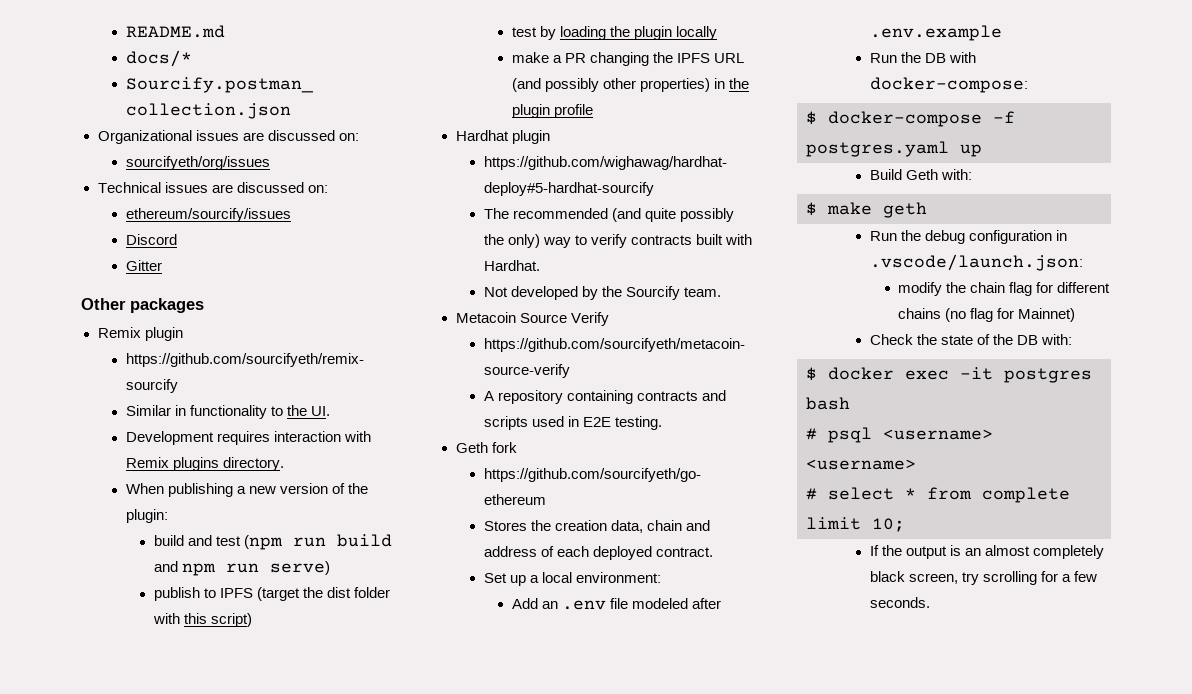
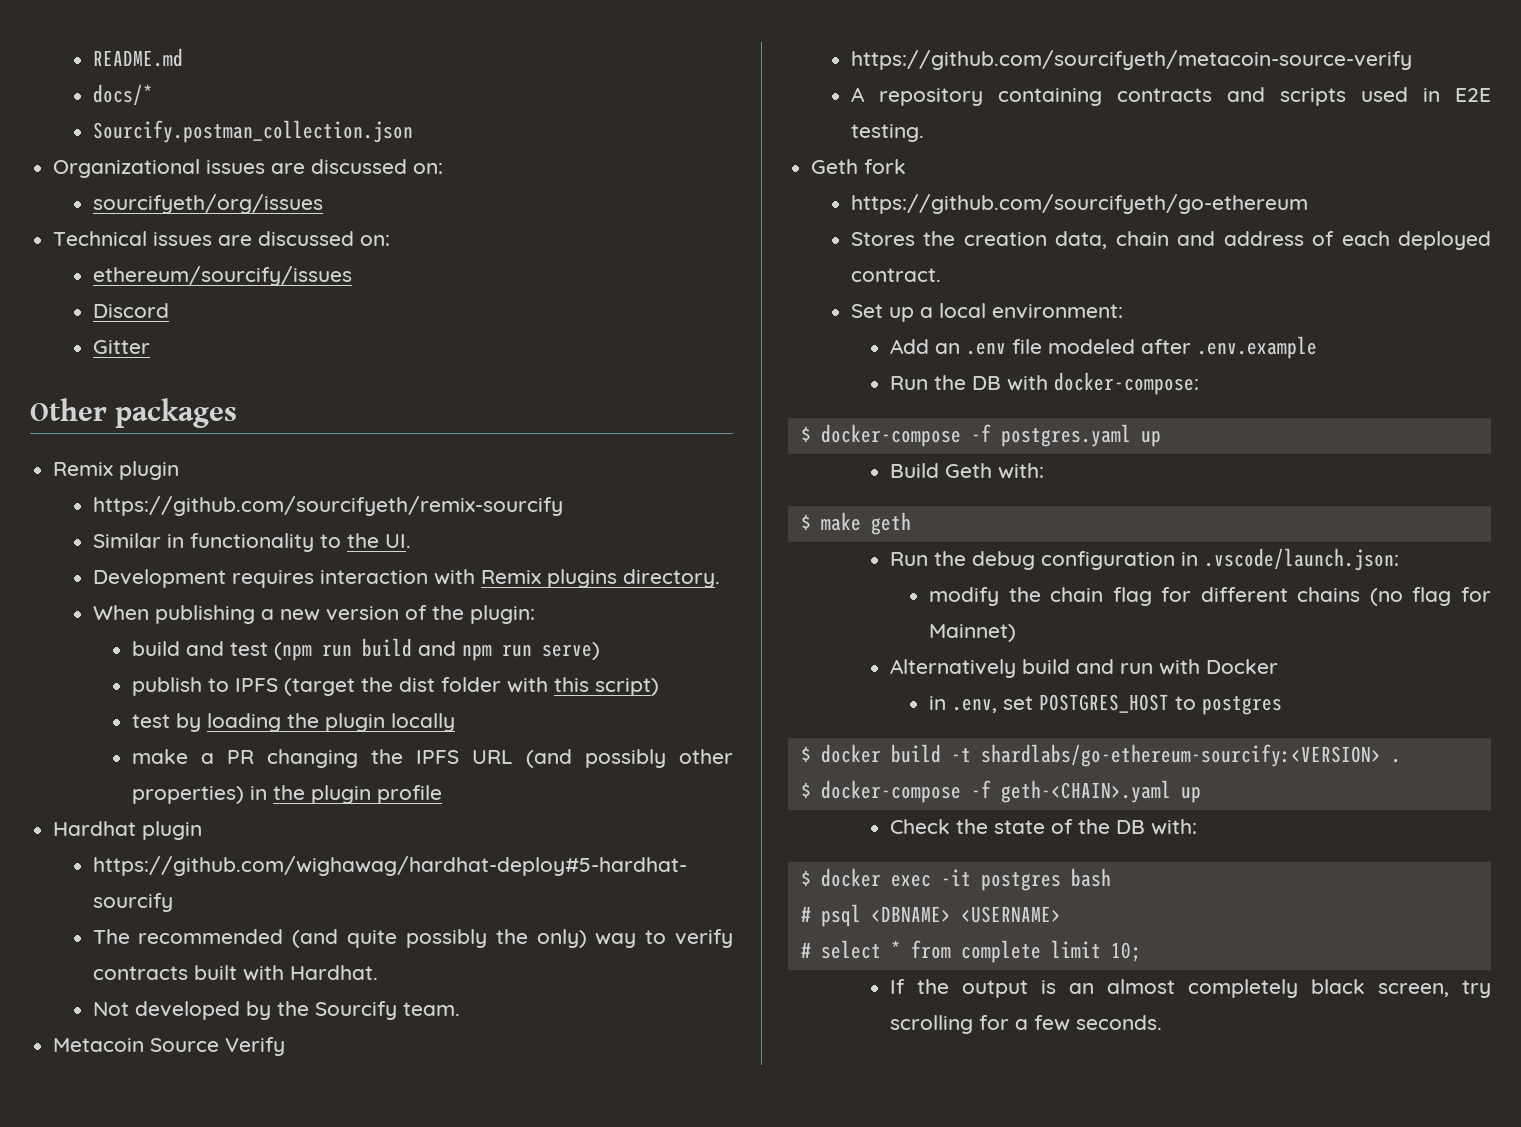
(1076, 315) none -> [889,659,1278,678] [929,694,1283,715] [800,744,1401,767] [800,780,1201,803] // Alternatively build and run with Docker // in .env, set POSTGRES_HOST to postgres // $ docker build -t shardlabs/go-ethereum-sourcify:<VERSION> . // $ docker-compose -f geth-<CHAIN>.yaml up
[883,429,993,440] [806,459,916,470] <username> <username> -> [870,906,1061,923] <DBNAME> <USERNAME>

